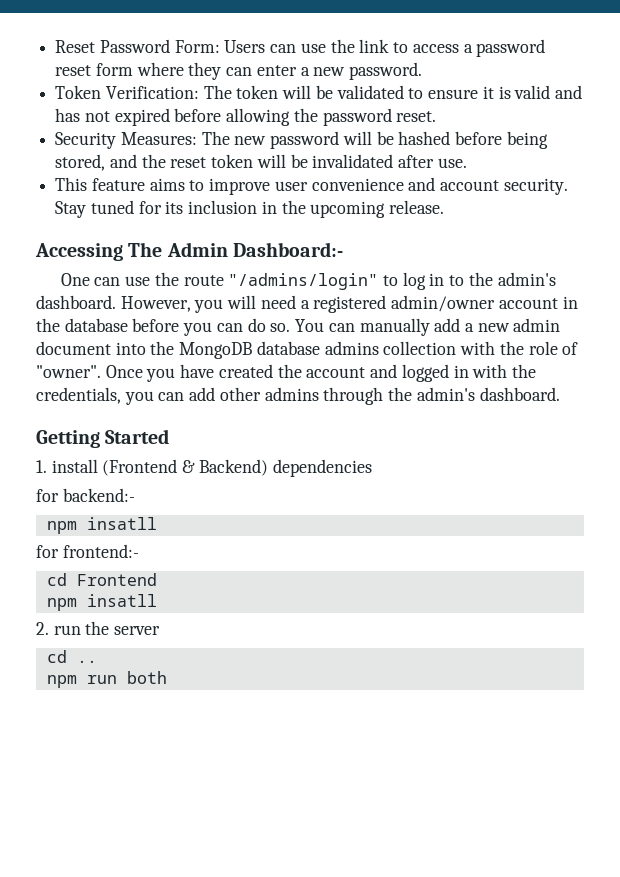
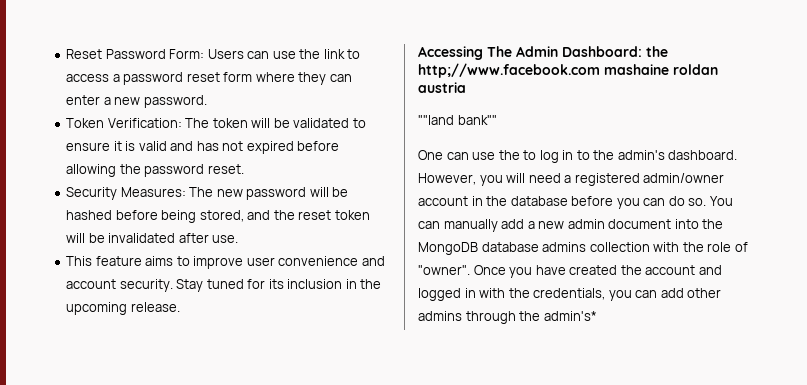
[232,242,343,257] Dashboard:- -> [562,46,668,57] [418,63,718,78] [418,82,466,93] [418,115,497,125] Dashboard: the http;//www.facebook.com mashaine roldan austria // ""land bank""
[183,273,379,290] route "/admins/login" -> (520, 155) none
[416,387,560,401] [36,429,170,448] [36,459,372,477] [36,488,135,502] [46,517,157,534] [36,544,139,558] [46,573,157,586] [46,594,157,611] [36,621,161,635] [46,650,97,663] [46,671,167,688] admin's dashboard. // Getting Started // 1. install (Frontend & Backend) dependencies // for backend:- // npm insatll // for frontend:- // cd Frontend // npm insatll // 2. run the server // cd .. // npm run both -> [543,311,597,321] admin's*

